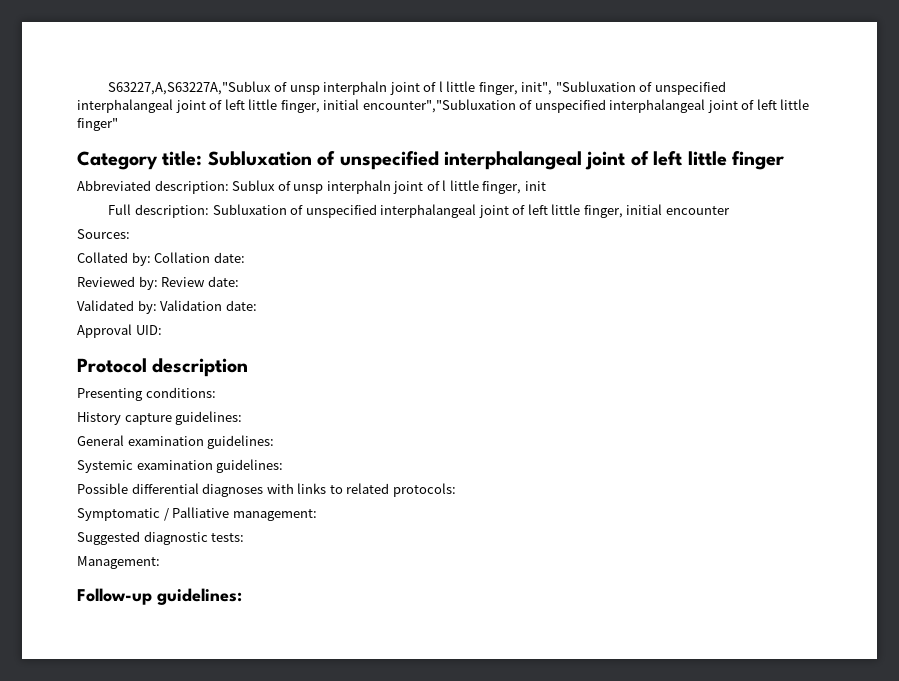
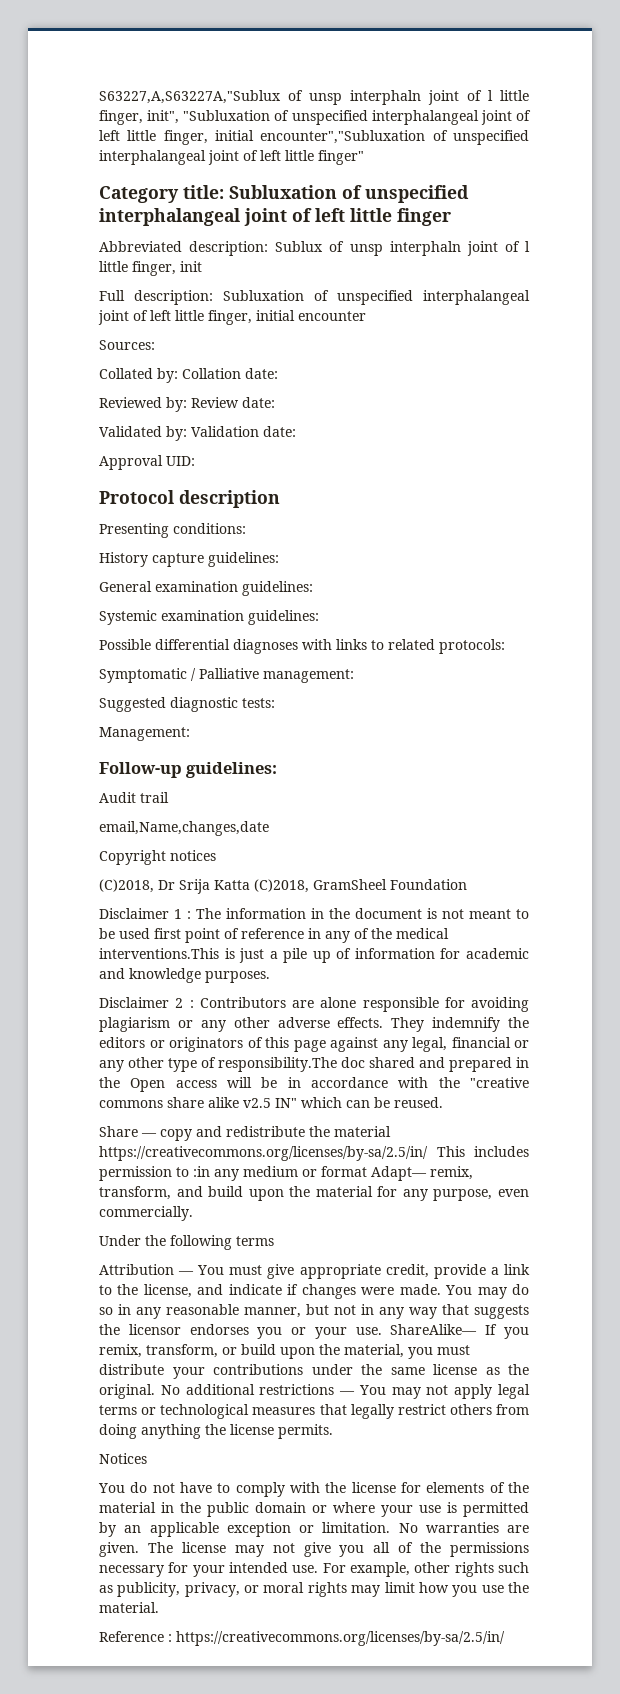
(242, 596) none -> [99,792,169,803] [99,821,269,836] [99,850,216,865] [99,879,467,894] [99,908,529,919] [99,928,449,943] [99,948,529,963] [99,968,270,983] [99,997,529,1012] [99,1017,529,1032] [99,1037,529,1052] [99,1057,529,1072] [99,1077,529,1092] [99,1097,443,1108] [99,1126,391,1141] [99,1146,529,1161] [99,1166,473,1181] [99,1186,529,1201] [99,1206,193,1221] [99,1235,274,1250] [99,1264,530,1279] [99,1284,529,1299] [99,1304,529,1319] [99,1324,529,1339] [99,1344,470,1359] [99,1364,529,1379] [99,1384,530,1399] [99,1404,529,1419] [99,1424,333,1439] [99,1453,147,1464] [98,1482,529,1497] [99,1502,529,1517] [99,1522,529,1537] [99,1542,529,1557] [99,1562,529,1577] [99,1582,530,1597] [99,1602,159,1613] [99,1631,505,1646] // Audit trail // email,Name,changes,date // Copyright notices // (C)2018, Dr Srija Katta (C)2018, GramSheel Foundation // Disclaimer 1 : The information in the document is not meant to be used first point of reference in any of the medical interventions.This is just a pile up of information for academic and knowledge purposes. // Disclaimer 2 : Contributors are alone responsible for avoiding plagiarism or any other adverse effects. They indemnify the editors or originators of this page against any legal, financial or any other type of responsibility.The doc shared and prepared in the Open access will be in accordance with the "creative commons share alike v2.5 IN" which can be reused. // Share — copy and redistribute the material https://creativecommons.org/licenses/by-sa/2.5/in/ This includes permission to :in any medium or format Adapt— remix, transform, and build upon the material for any purpose, even commercially. // Under the following terms // Attribution — You must give appropriate credit, provide a link to the license, and indicate if changes were made. You may do so in any reasonable manner, but not in any way that suggests the licensor endorses you or your use. ShareAlike— If you remix, transform, or build upon the material, you must distribute your contributions under the same license as the original. No additional restrictions — You may not apply legal terms or technological measures that legally restrict others from doing anything the license permits. // Notices // You do not have to comply with the license for elements of the material in the public domain or where your use is permitted by an applicable exception or limitation. No warranties are given. The license may not give you all of the permissions necessary for your intended use. For example, other rights such as publicity, privacy, or moral rights may limit how you use the material. // Reference : https://creativecommons.org/licenses/by-sa/2.5/in/

